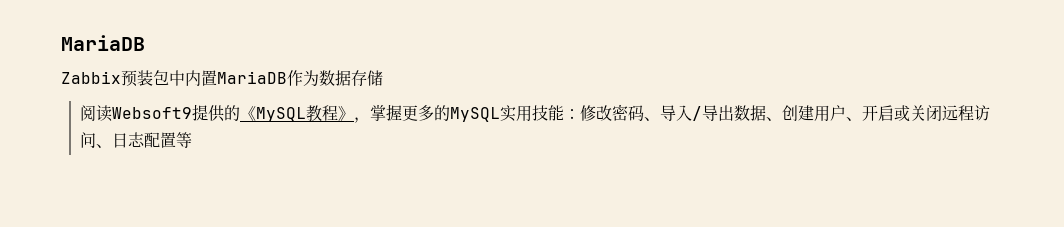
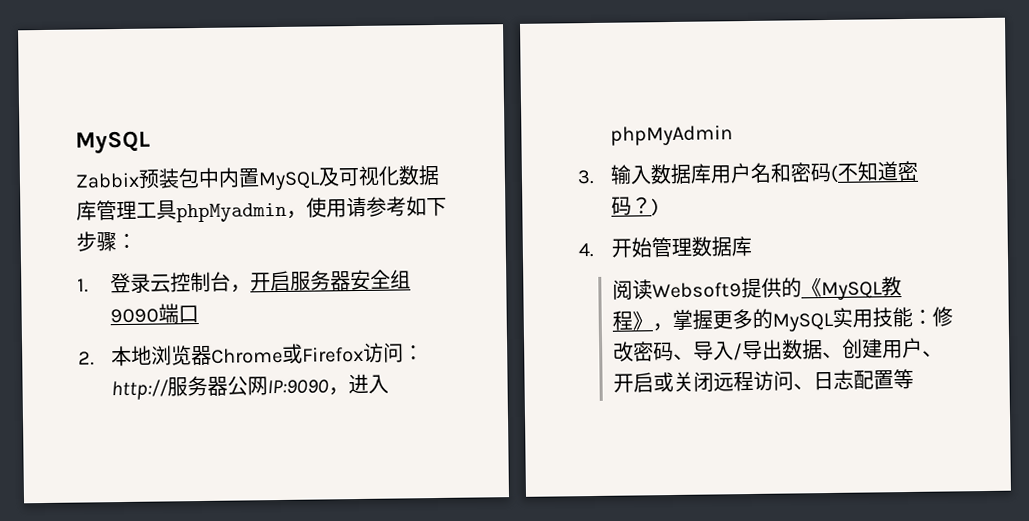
[61,35,145,51] MariaDB -> [75,130,150,154] MySQL
[217,70,383,86] MariaDB作为数据存储 -> [258,164,440,191] [76,196,447,223] [76,231,137,252] [77,269,411,294] [109,303,199,324] [78,342,424,367] [110,373,389,401] [609,125,733,146] [577,160,919,185] [610,196,659,217] [578,235,752,258] MySQL及可视化数据库管理工具phpMyadmin，使用请参考如下步骤： // 1.登录云控制台，开启服务器安全组9090端口 // 2.本地浏览器Chrome或Firefox访问：http://服务器公网IP:9090，进入phpMyAdmin // 3.输入数据库用户名和密码(不知道密码？) // 4.开始管理数据库

